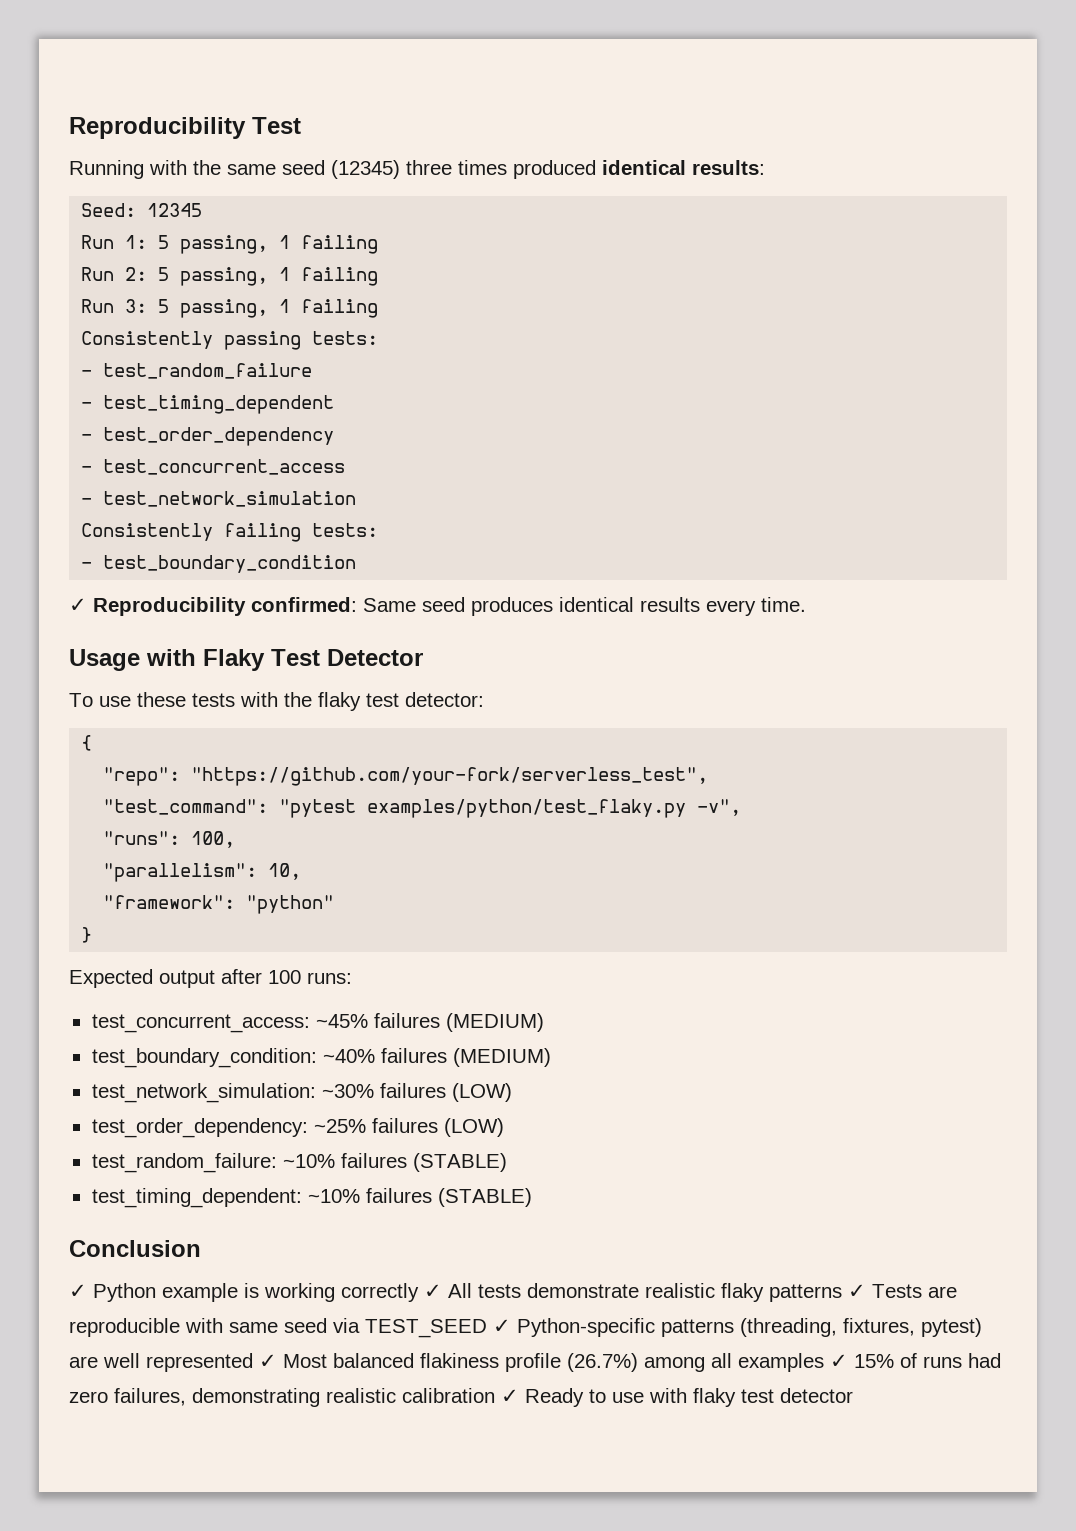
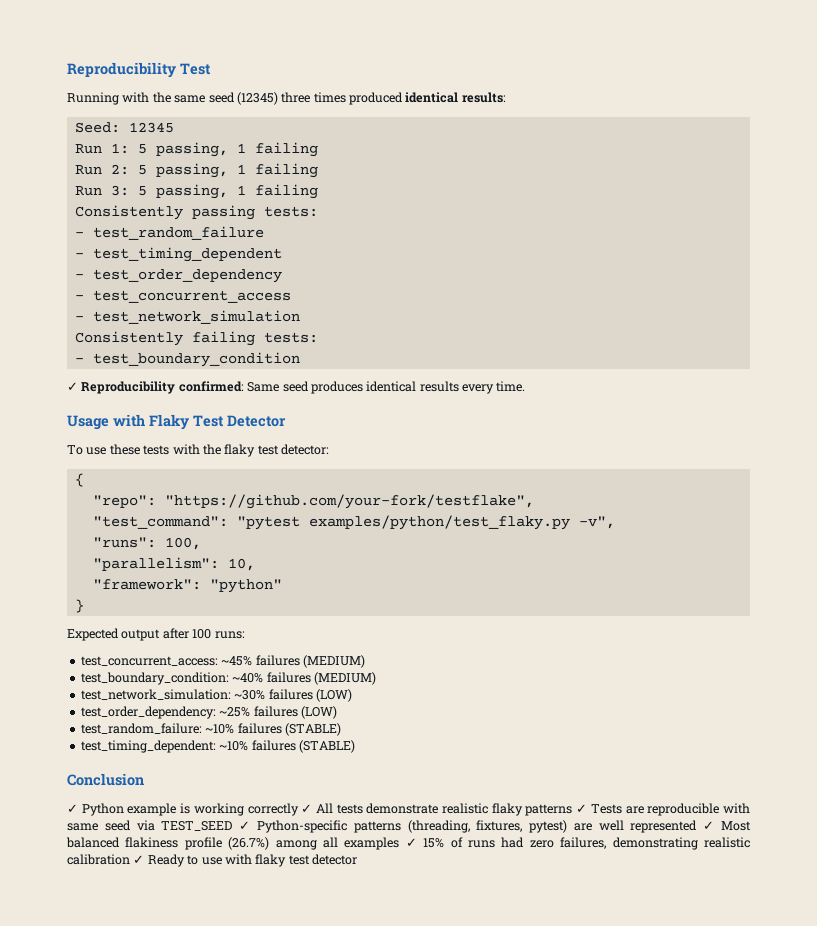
[191,767,709,786] "https://github.com/your-fork/serverless_test", -> [164,494,534,509] "https://github.com/your-fork/testflake",

